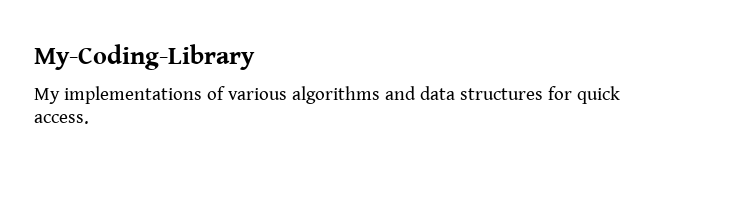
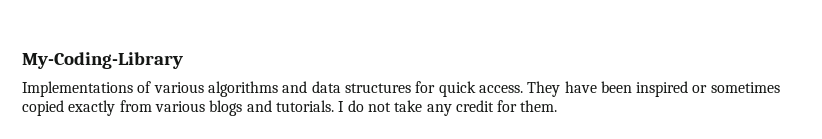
[34,86,202,104] My implementations -> [22,81,133,97] Implementations
(89, 119) none -> [527,81,780,97] [22,100,558,116] They have been inspired or sometimes copied exactly from various blogs and tutorials. I do not take any credit for them.

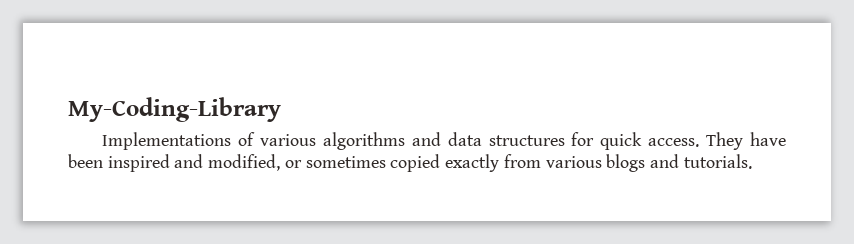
(689, 89) none -> [174,154,281,171] and modified,
[338,100,558,116] I do not take any credit for them. -> (752, 161) none

